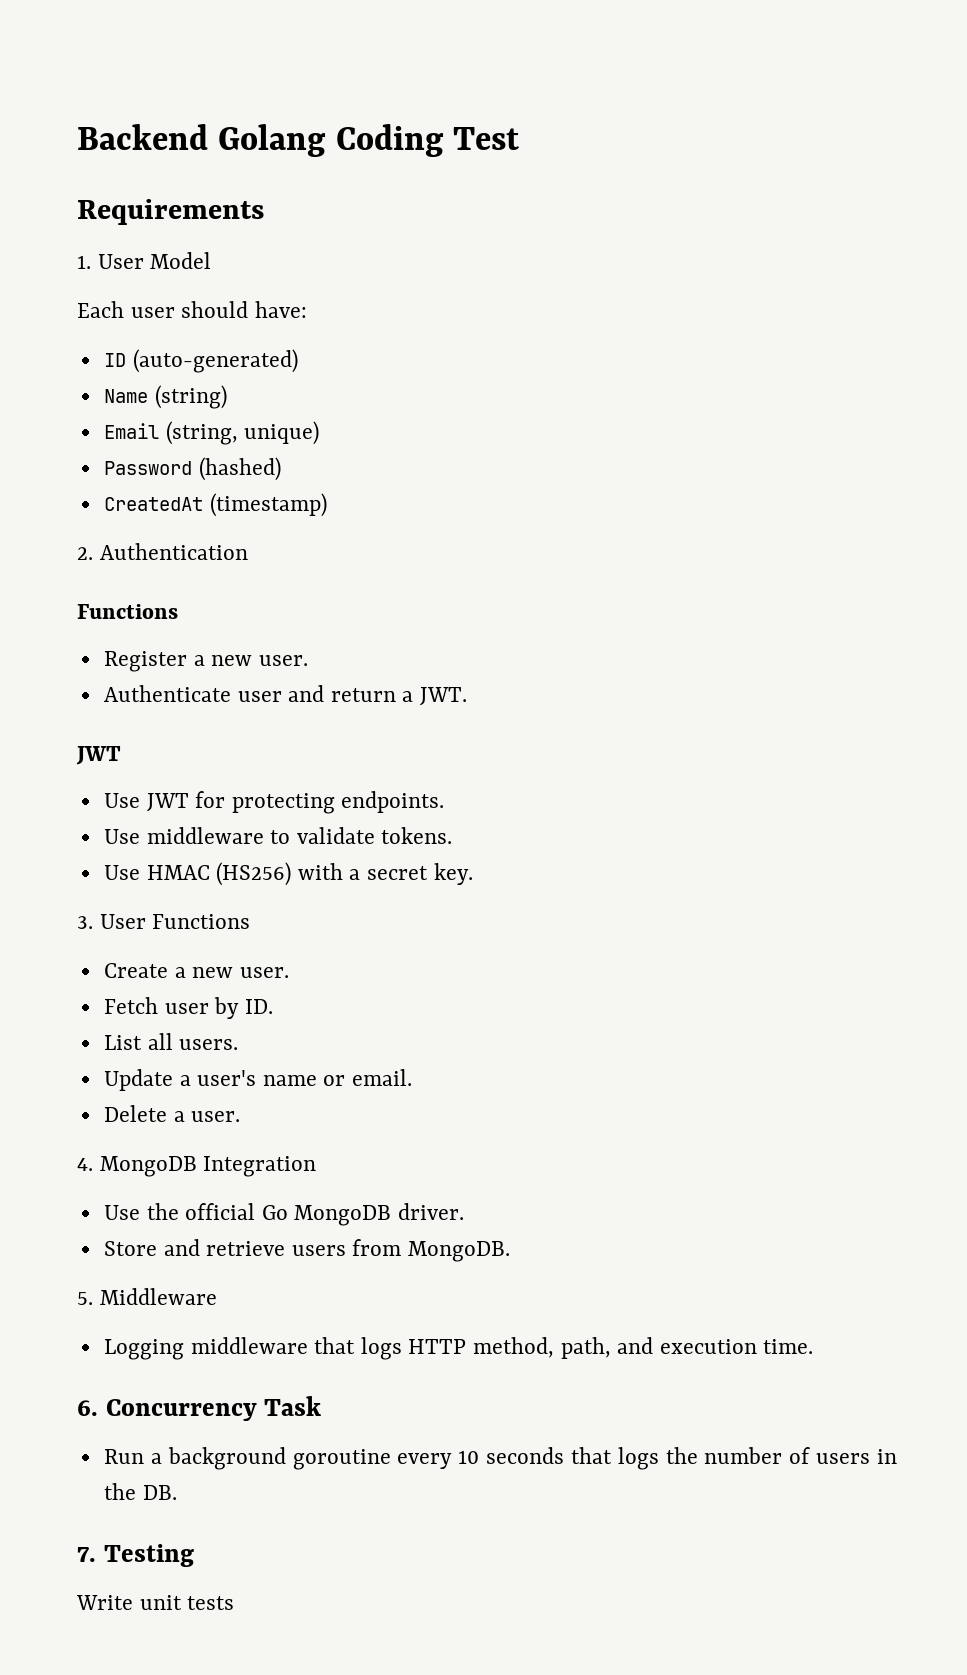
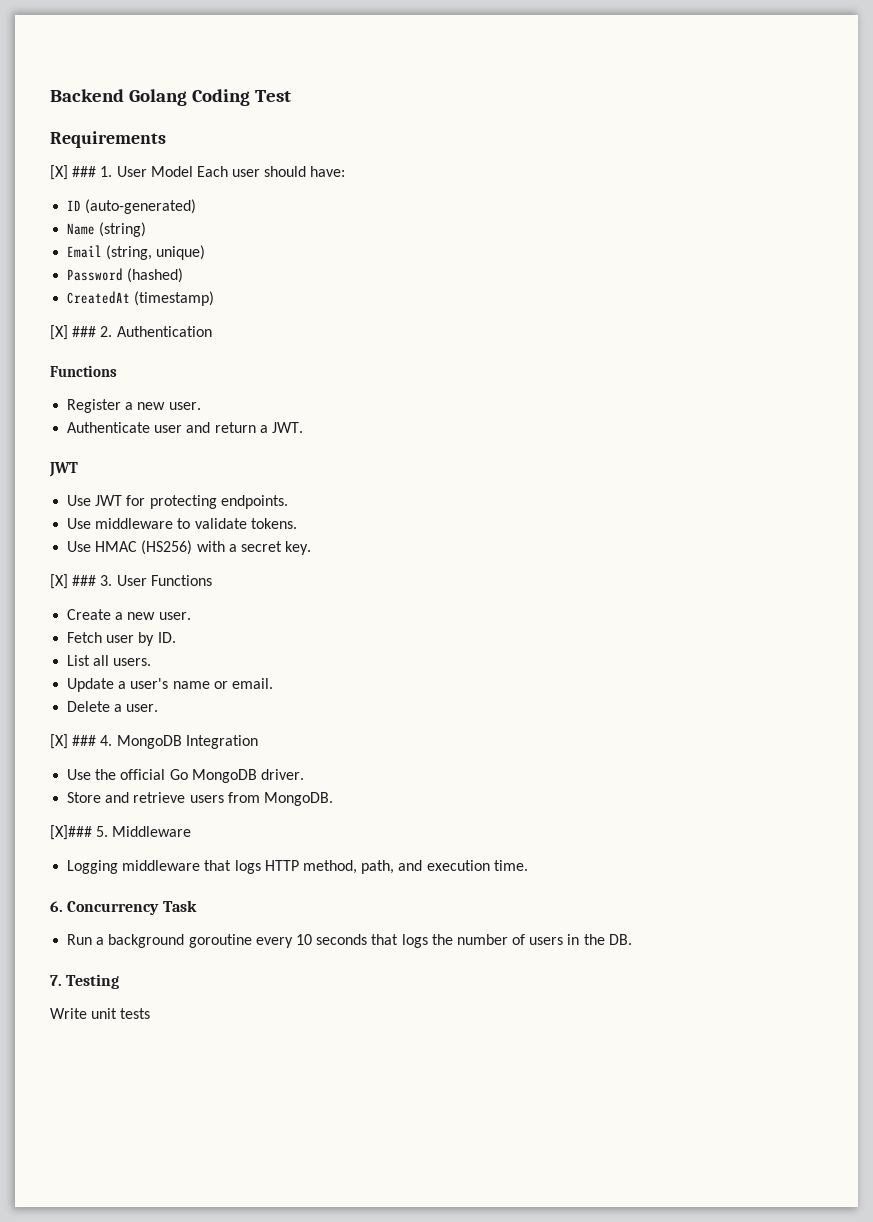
(264, 212) none -> [50,165,97,180] [X] ###
(212, 260) // -> (193, 171) none
(327, 505) none -> [50,325,97,340] [X] ###
(473, 874) none -> [50,574,97,589] [X] ###
(241, 1116) none -> [50,734,97,749] [X] ###
(511, 1251) none -> [50,825,92,840] [X]###

